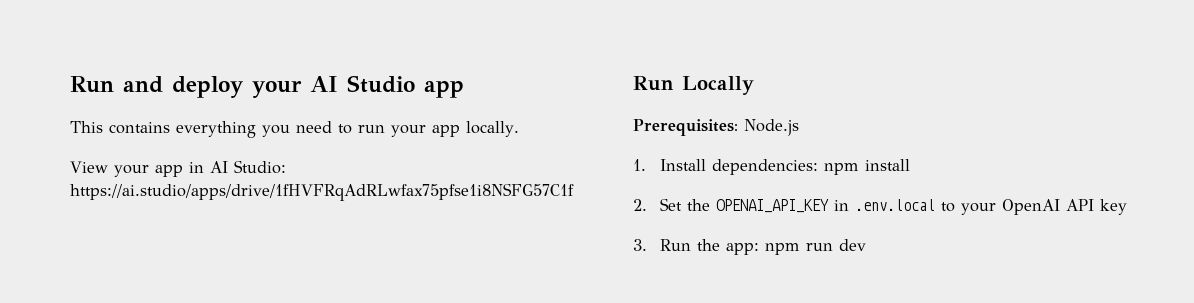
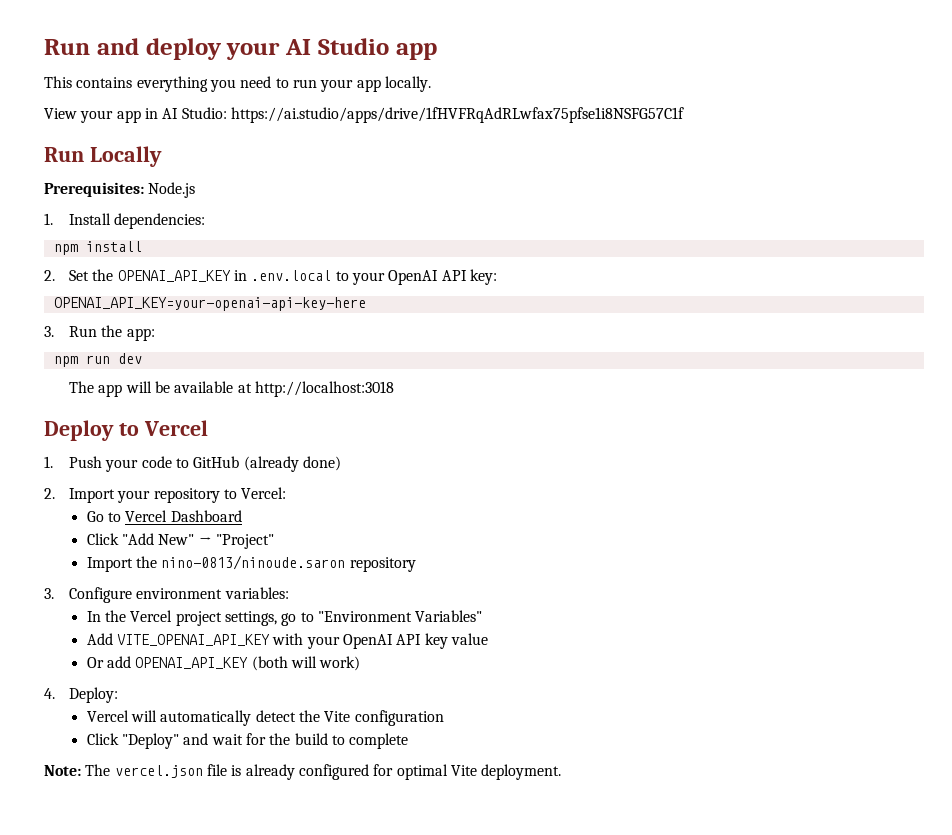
(818, 167) none -> (206, 221) //
[1099,199,1127,215] key -> [469,269,497,285] [53,297,366,311] key: // OPENAI_API_KEY=your-openai-api-key-here
(759, 249) none -> (155, 334) //
(866, 245) none -> [69,381,394,397] [44,420,208,441] [44,456,341,472] [44,487,287,503] [86,510,242,522] [86,533,274,549] [86,555,416,572] [44,587,289,603] [86,610,483,626] [86,633,488,649] [86,656,361,671] [44,687,119,703] [86,710,444,726] [86,733,409,749] [44,764,562,780] // The app will be available at http://localhost:3018 // Deploy to Vercel // 1. Push your code to GitHub (already done) // 2. Import your repository to Vercel: // Go to Vercel Dashboard // Click "Add New" → "Project" // Import the nino-0813/ninoude.saron repository // 3. Configure environment variables: // In the Vercel project settings, go to "Environment Variables" // Add VITE_OPENAI_API_KEY with your OpenAI API key value // Or add OPENAI_API_KEY (both will work) // 4. Deploy: // Vercel will automatically detect the Vite configuration // Click "Deploy" and wait for the build to complete // Note: The vercel.json file is already configured for optimal Vite deployment.

